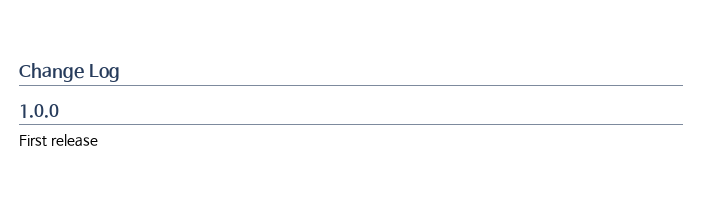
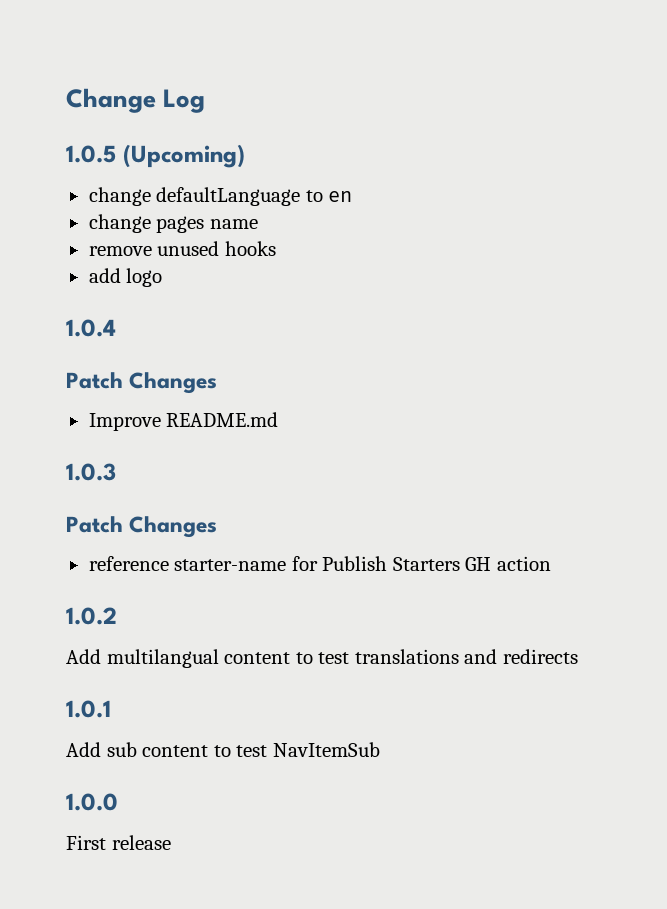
(120, 73) none -> [66,144,245,168] [88,187,353,206] [88,214,258,233] [88,241,276,256] [88,268,163,287] [66,319,116,337] [66,372,218,394] [88,412,279,431] [66,463,116,481] [66,516,218,538] [88,556,551,571] [66,607,117,625] [66,649,578,668] [66,700,111,718] [66,742,380,757] // 1.0.5 (Upcoming) // change defaultLanguage to en // change pages name // remove unused hooks // add logo // 1.0.4 // Patch Changes // Improve README.md // 1.0.3 // Patch Changes // reference starter-name for Publish Starters GH action // 1.0.2 // Add multilangual content to test translations and redirects // 1.0.1 // Add sub content to test NavItemSub

